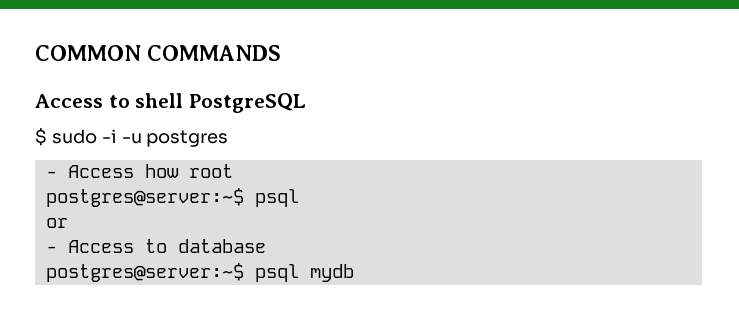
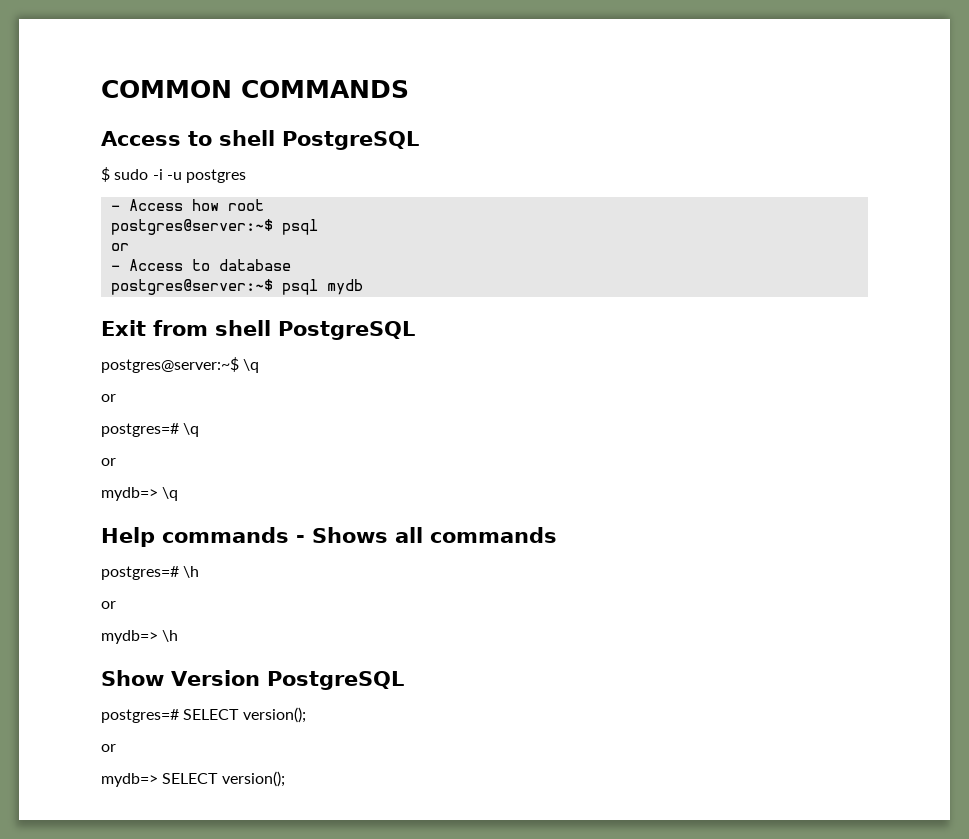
(354, 273) none -> [101,320,415,340] [101,357,260,373] [101,394,116,402] [101,423,200,437] [101,458,116,466] [101,487,179,501] [101,527,557,547] [101,566,200,580] [101,601,116,609] [101,630,179,644] [101,670,404,690] [101,707,306,723] [101,744,116,752] [101,771,285,787] // Exit from shell PostgreSQL // postgres@server:~$ \q // or // postgres=# \q // or // mydb=> \q // Help commands - Shows all commands // postgres=# \h // or // mydb=> \h // Show Version PostgreSQL // postgres=# SELECT version(); // or // mydb=> SELECT version();

